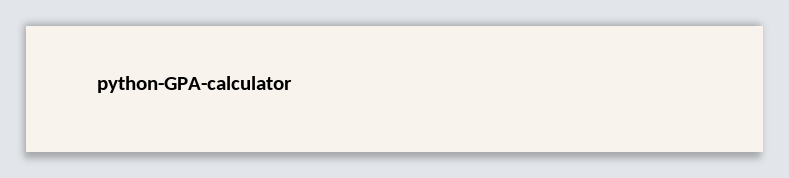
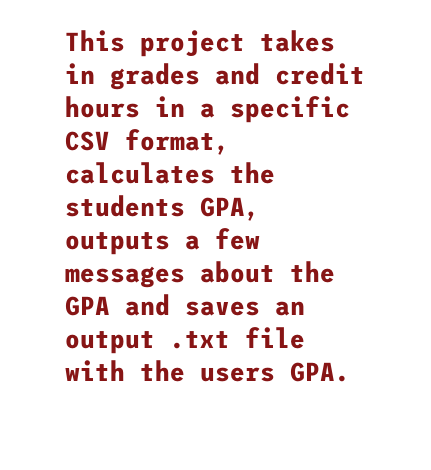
[97,76,292,93] python-GPA-calculator -> [65,30,335,57] [65,63,365,90] [65,96,350,123] [65,129,230,155] [65,162,275,184] [65,195,260,221] [65,228,260,255] [65,261,335,288] [65,294,305,316] [65,327,305,354] [65,360,350,382] This project takes in grades and credit hours in a specific CSV format, calculates the students GPA, outputs a few messages about the GPA and saves an output .txt file with the users GPA.

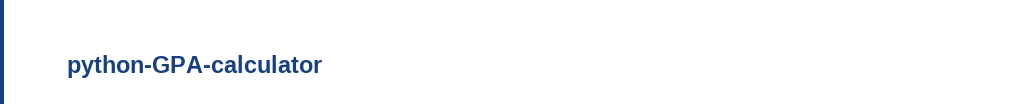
[65,30,335,57] [65,63,365,90] [65,96,350,123] [65,129,230,155] [65,162,275,184] [65,195,260,221] [65,228,260,255] [65,261,335,288] [65,294,305,316] [65,327,305,354] [65,360,350,382] This project takes in grades and credit hours in a specific CSV format, calculates the students GPA, outputs a few messages about the GPA and saves an output .txt file with the users GPA. -> [67,55,322,78] python-GPA-calculator

